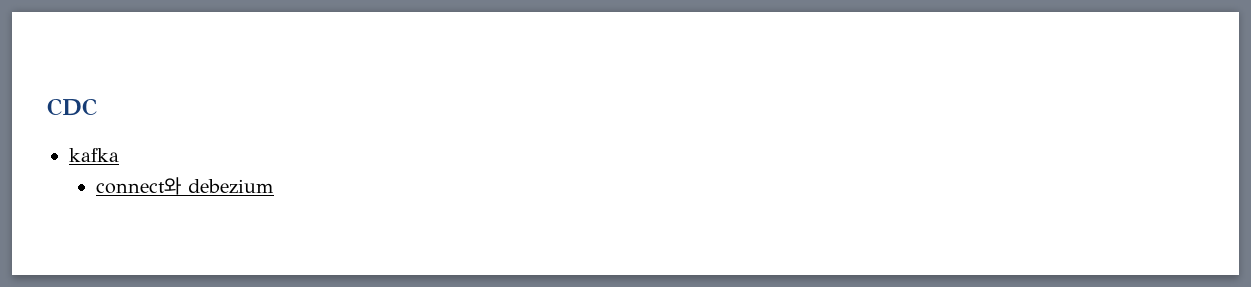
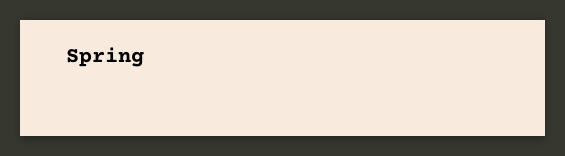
[47,98,97,116] [69,148,119,162] [96,177,275,195] CDC // kafka // connect와 debezium -> [66,47,144,67] Spring

